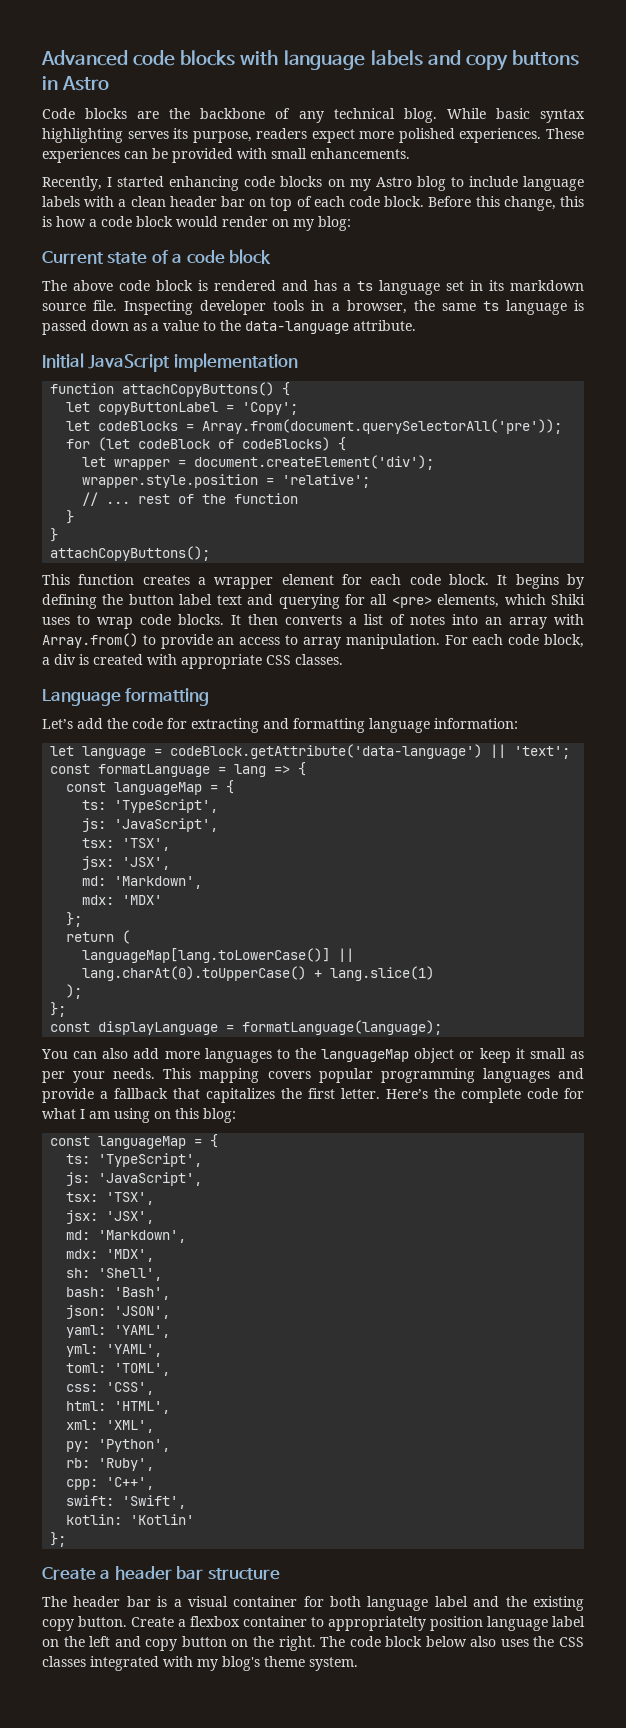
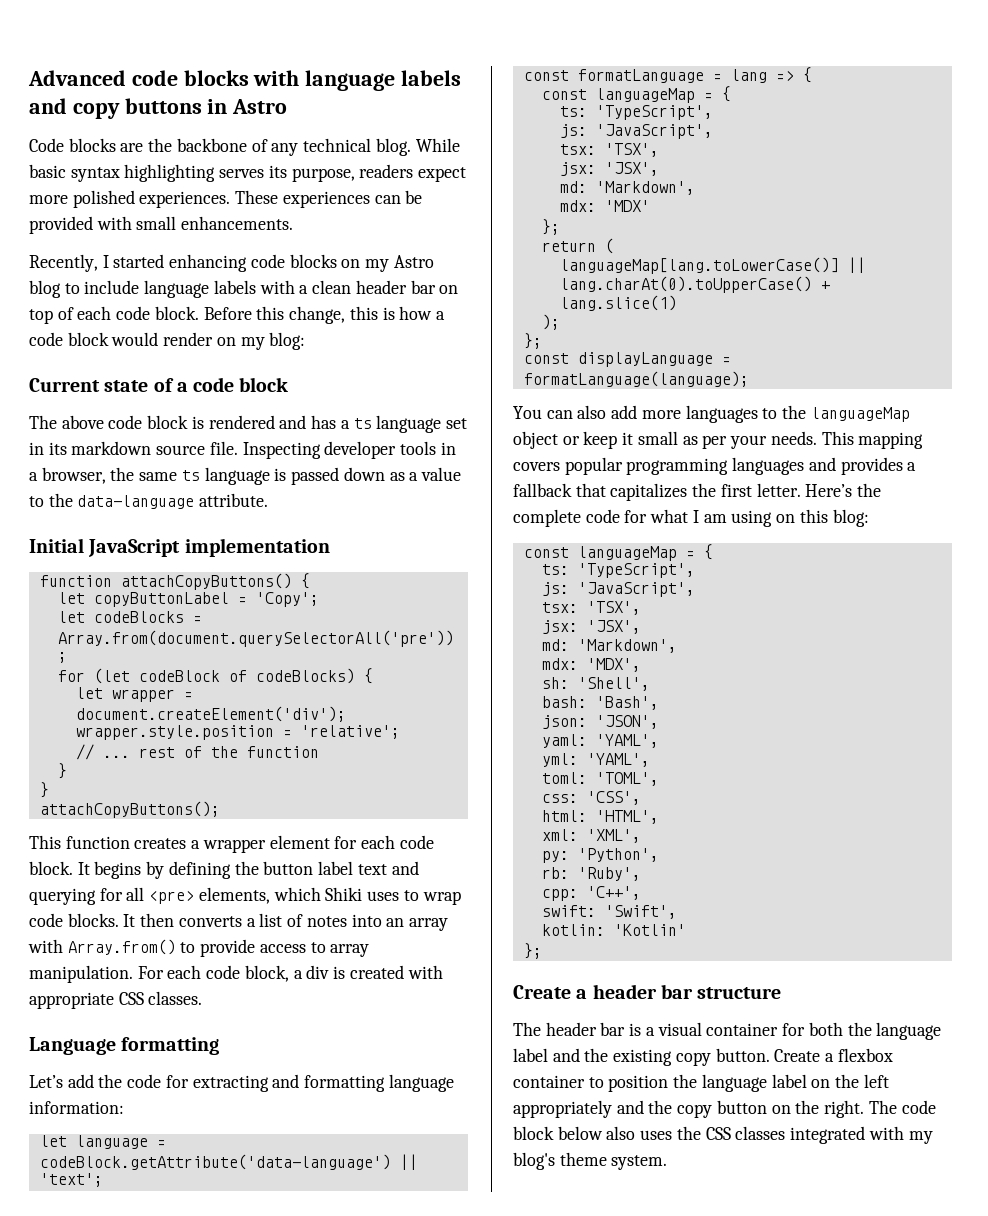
[217,637,235,645] an -> (256, 948) none
[42,1088,94,1103] provide -> [840,457,903,475] provides
(362, 1601) none -> [847,1022,872,1036] the
[328,1616,483,1631] appropriatelty position -> [608,1074,698,1092] position the
[114,1636,141,1647] and -> [513,1100,673,1118] appropriately and the

